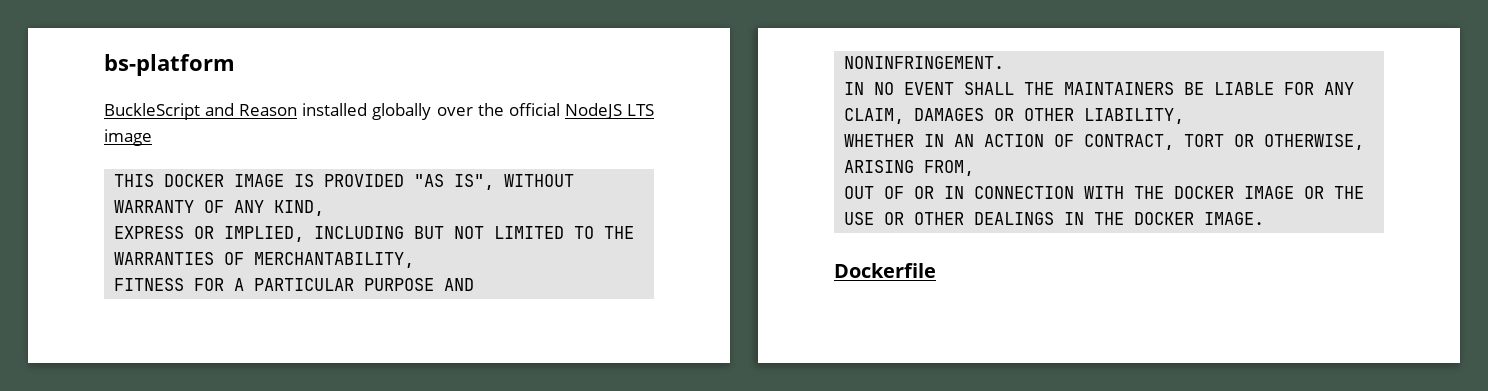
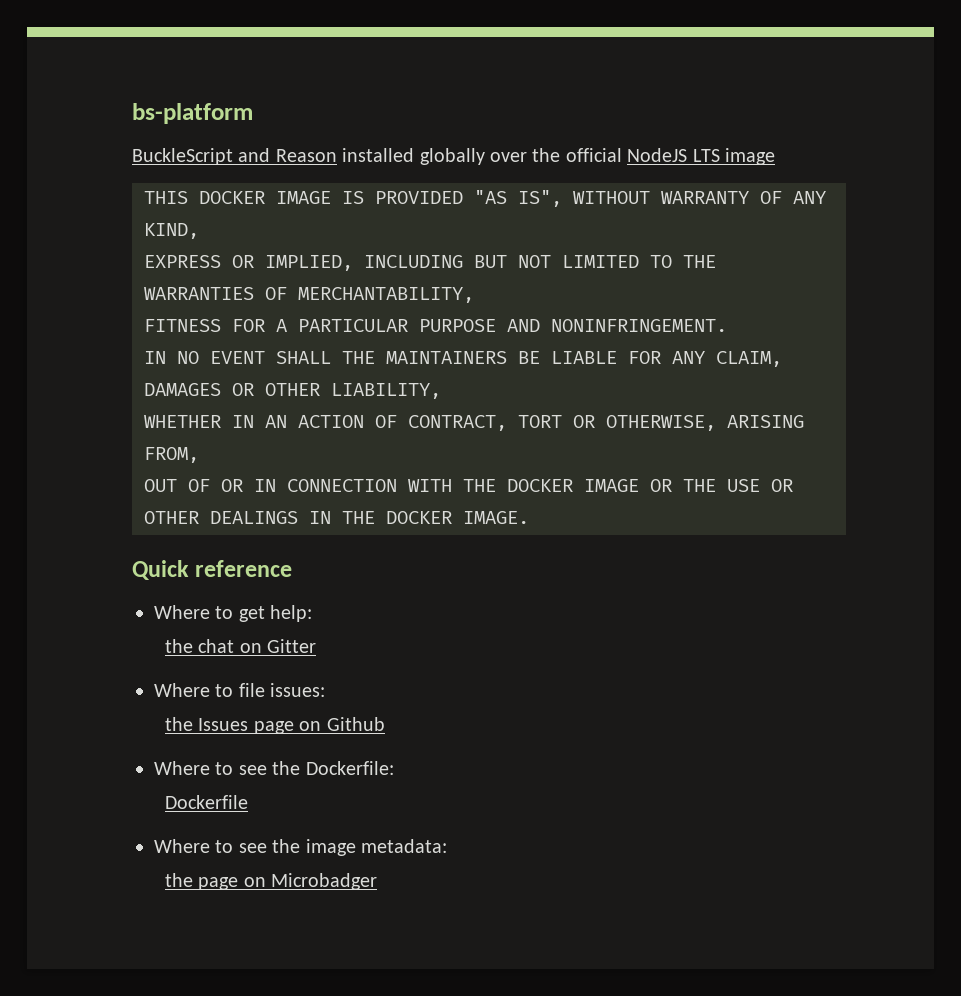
[834,263,936,278] Dockerfile -> [132,560,293,580] [154,605,313,622] [165,639,317,653] [154,683,326,697] [165,717,385,734] [154,761,394,775] [165,795,249,809] [154,839,447,856] [165,873,378,890] Quick reference // Where to get help: // the chat on Gitter // Where to file issues: // the Issues page on Github // Where to see the Dockerfile: // Dockerfile // Where to see the image metadata: // the page on Microbadger

